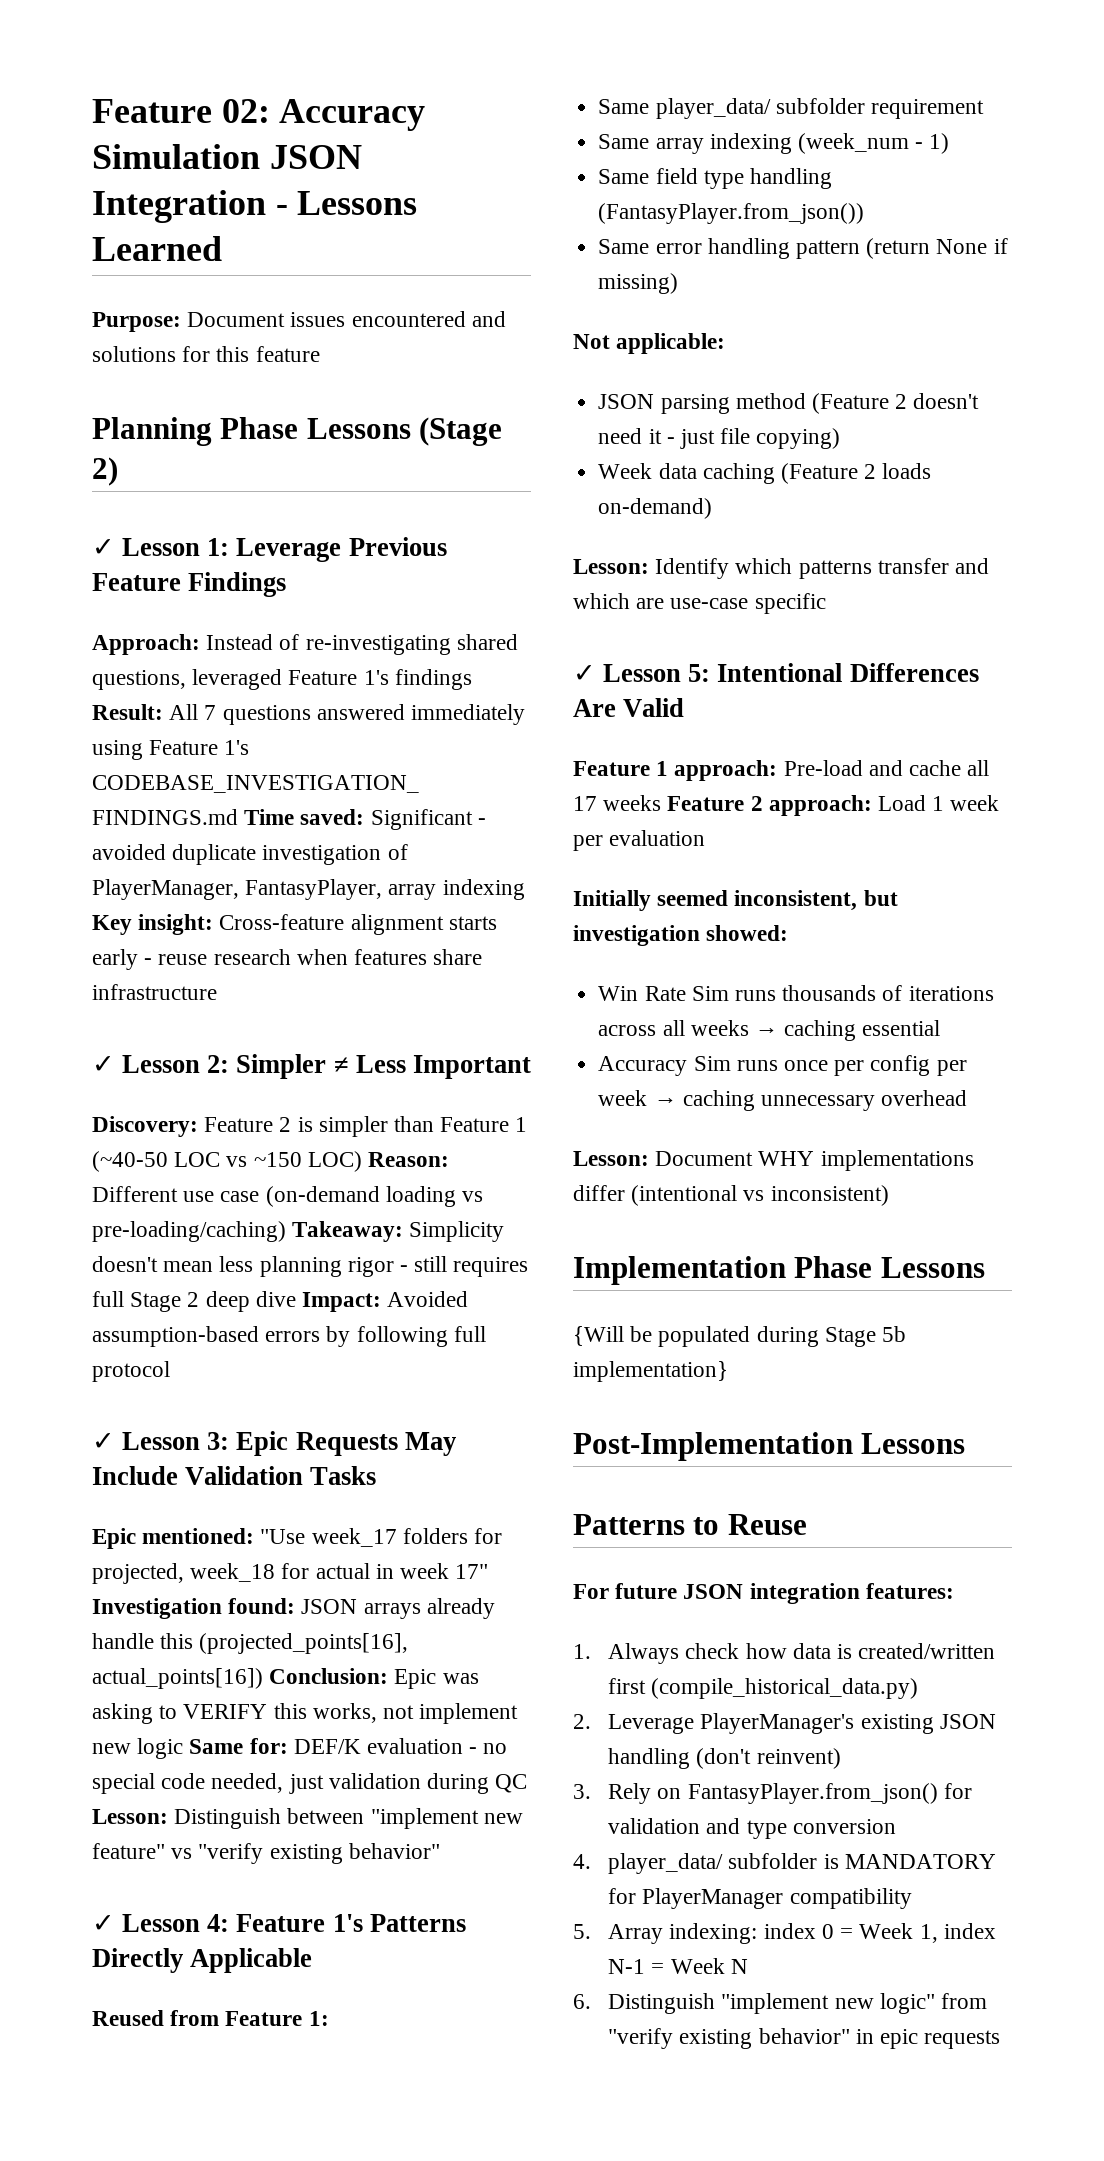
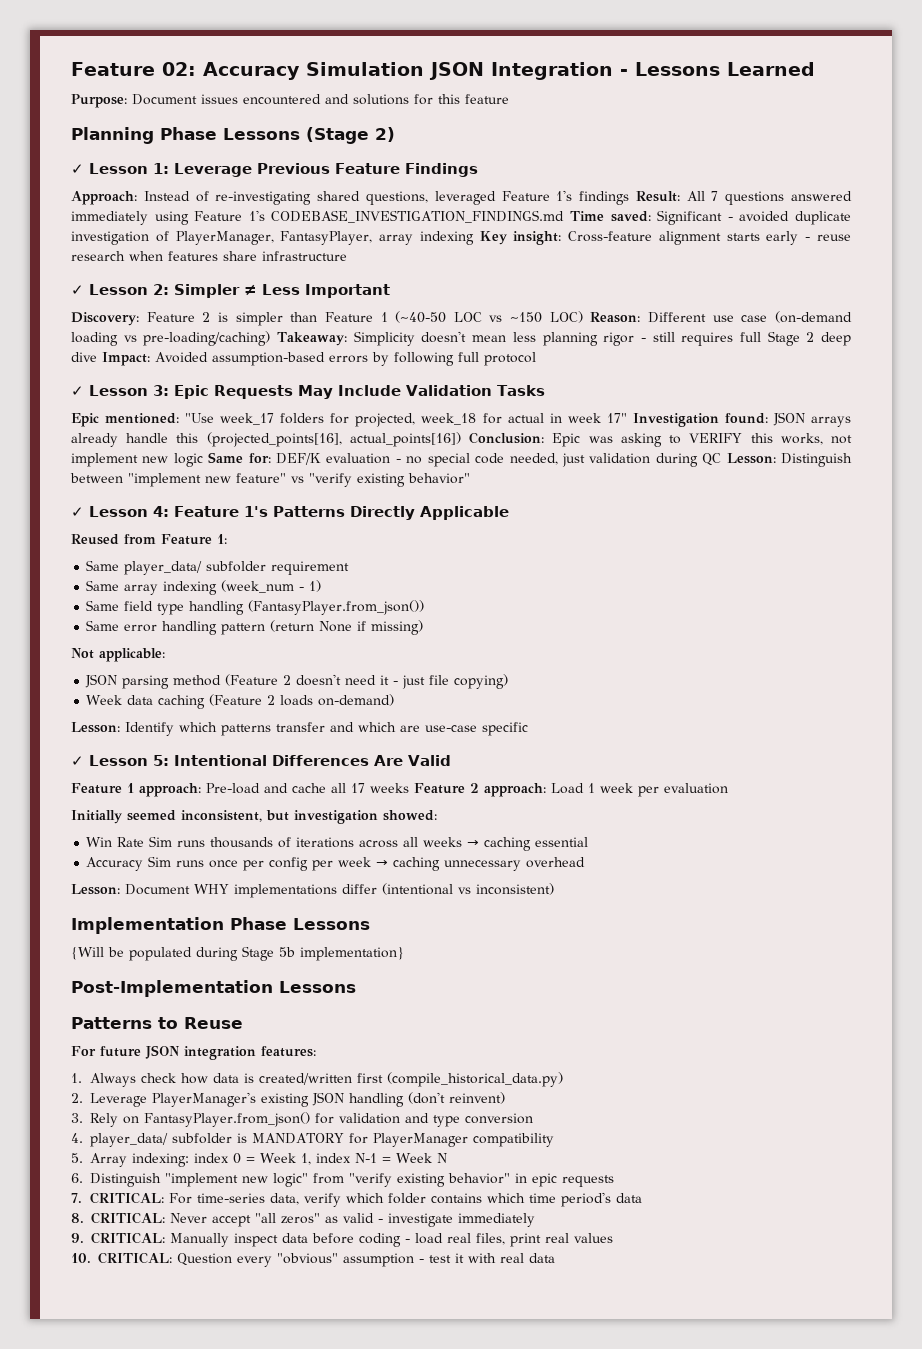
(1001, 2039) none -> [71,1192,642,1207] [71,1212,535,1227] [71,1232,613,1247] [71,1252,555,1267] // 7. CRITICAL: For time-series data, verify which folder contains which time period's data // 8. CRITICAL: Never accept "all zeros" as valid - investigate immediately // 9. CRITICAL: Manually inspect data before coding - load real files, print real values // 10. CRITICAL: Question every "obvious" assumption - test it with real data

